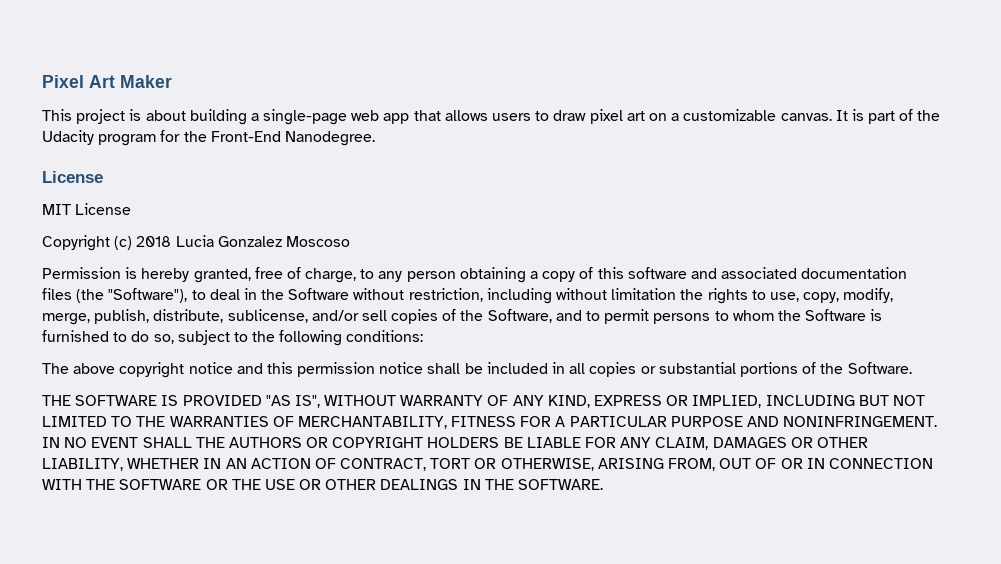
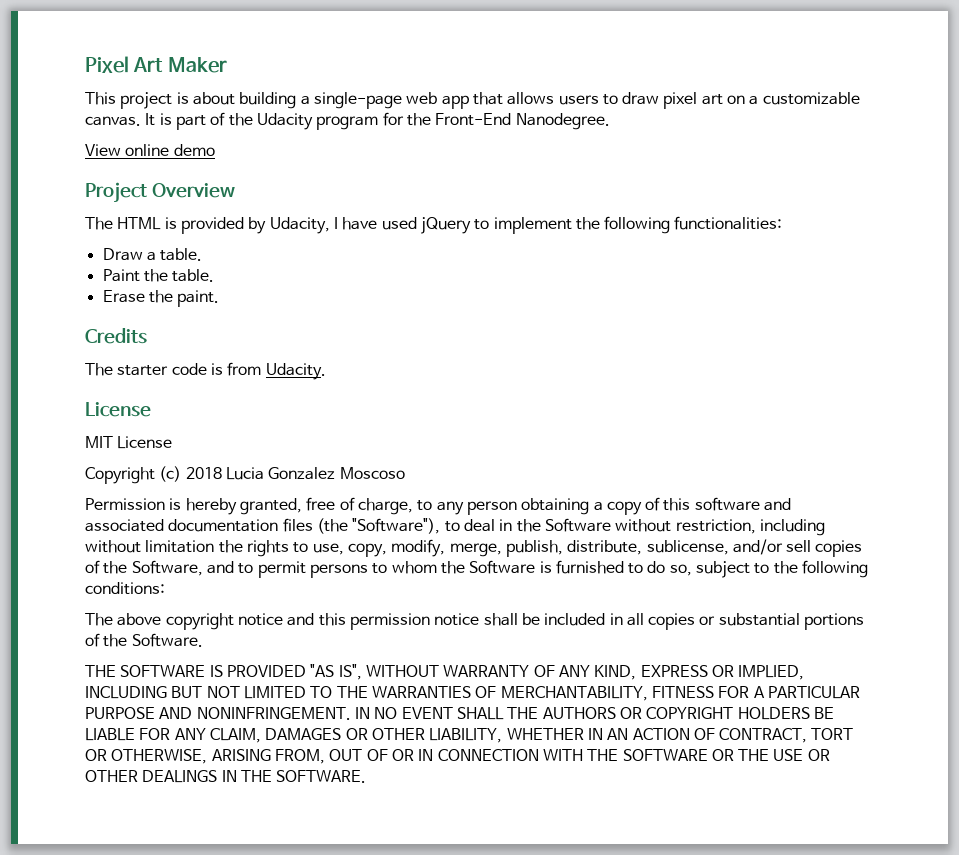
(375, 138) none -> [85,144,215,156] [85,182,235,203] [85,216,783,234] [102,248,203,261] [102,269,215,282] [102,290,220,307] [85,328,147,344] [85,362,326,380] // View online demo // Project Overview // The HTML is provided by Udacity, I have used jQuery to implement the following functionalities: // Draw a table. // Paint the table. // Erase the paint. // Credits // The starter code is from Udacity.

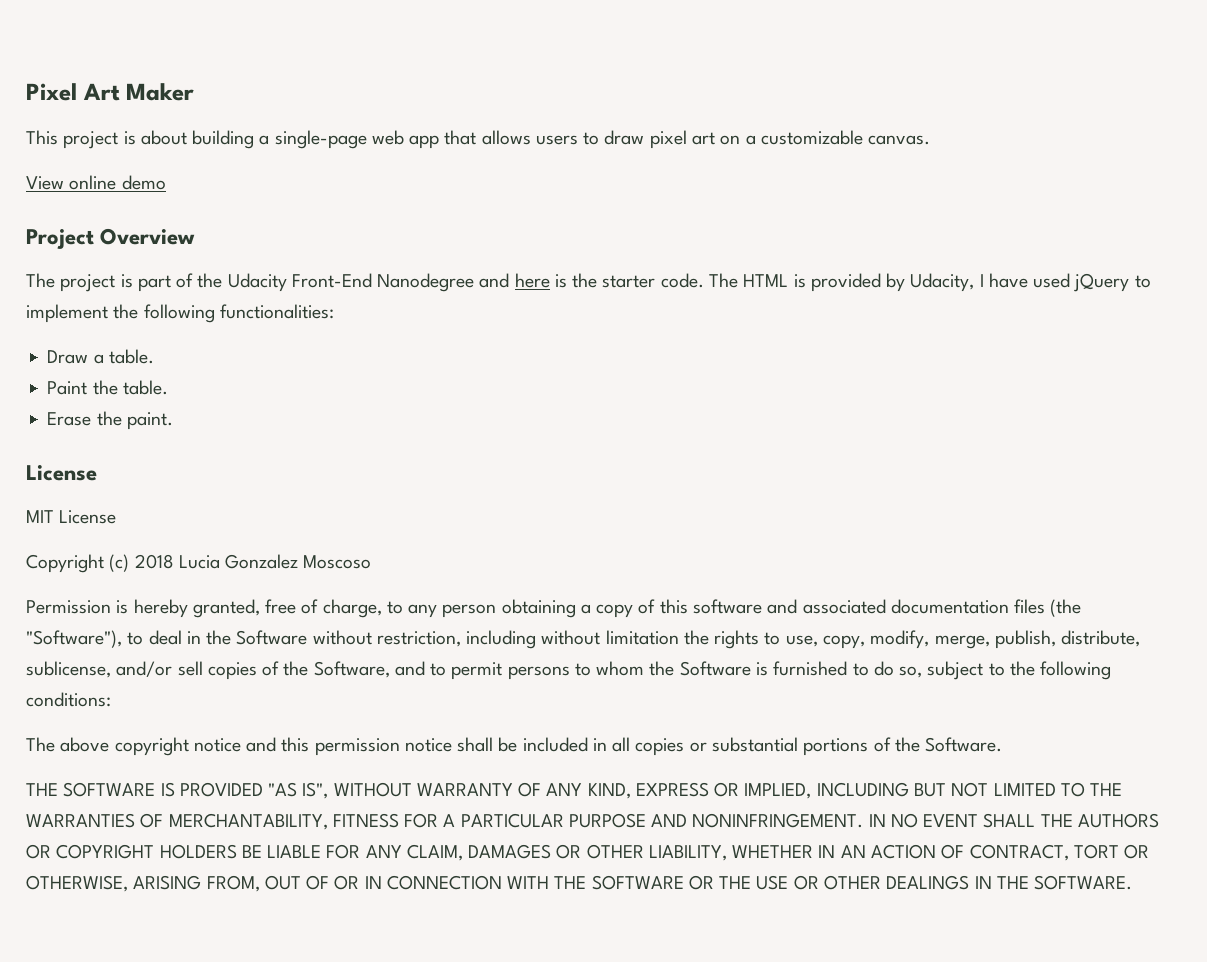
[145,112,610,130] It is part of the Udacity program for the Front-End Nanodegree. -> (931, 140) none
(113, 223) none -> [60,273,738,292] project is part of the Udacity Front-End Nanodegree and here is the starter code. The
[85,328,147,344] [85,362,326,380] // Credits // The starter code is from Udacity. -> (173, 421) none

